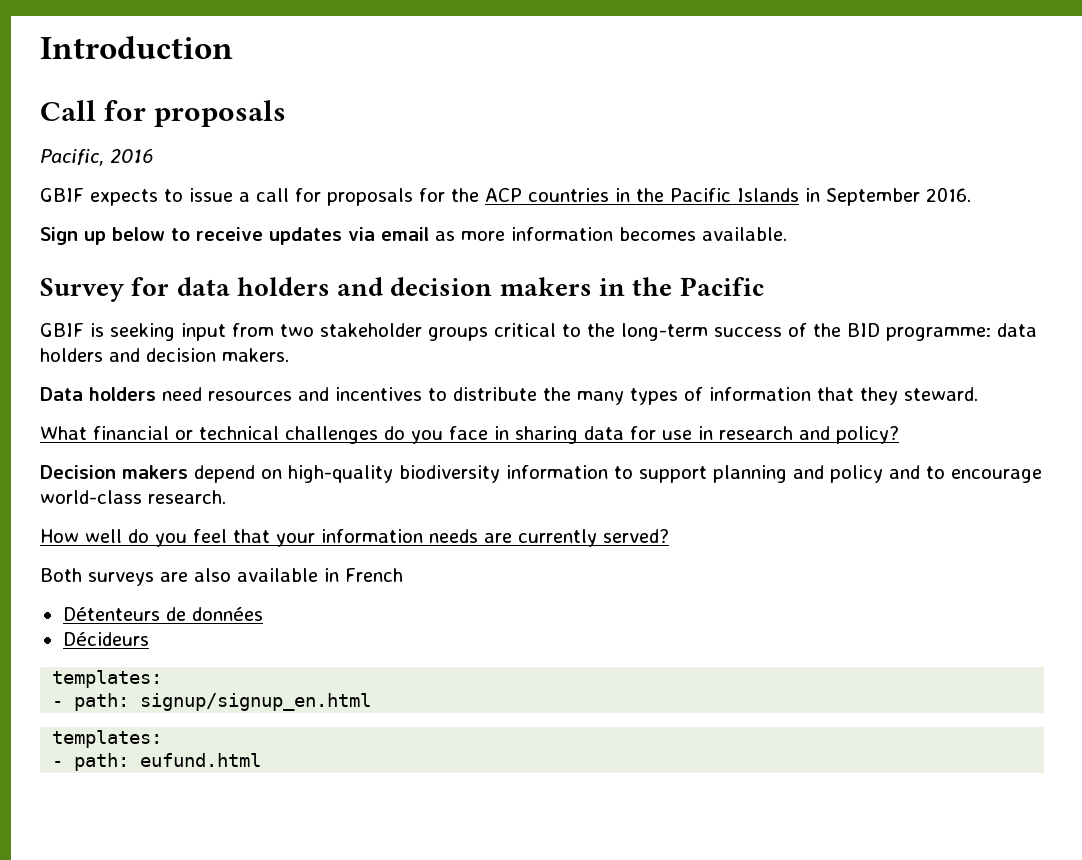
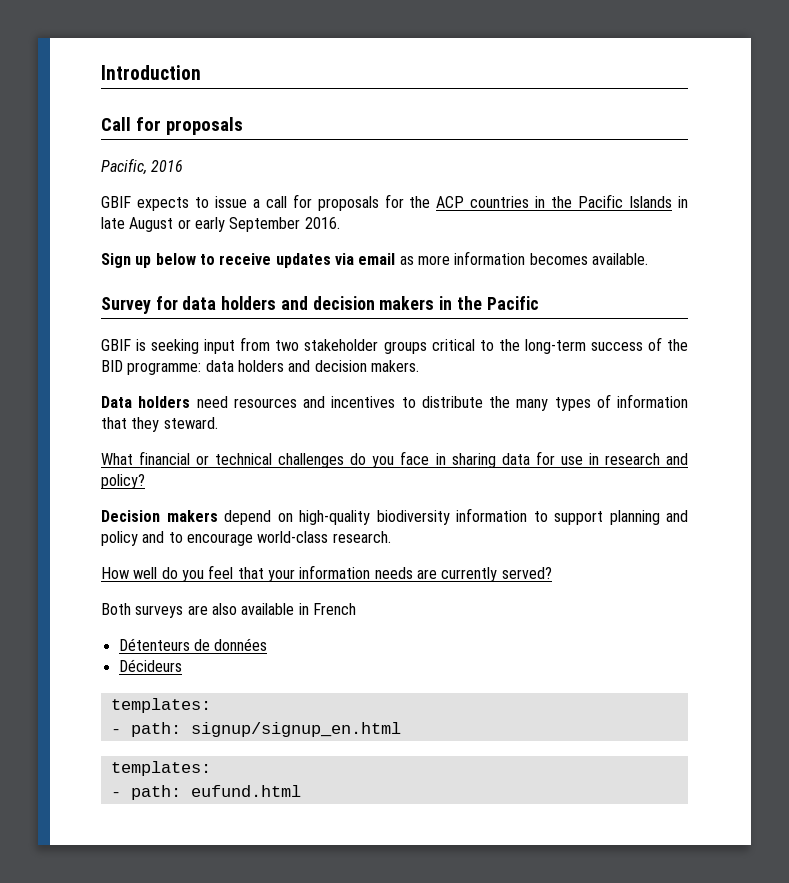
(820, 195) none -> [101,217,225,232] late August or early

